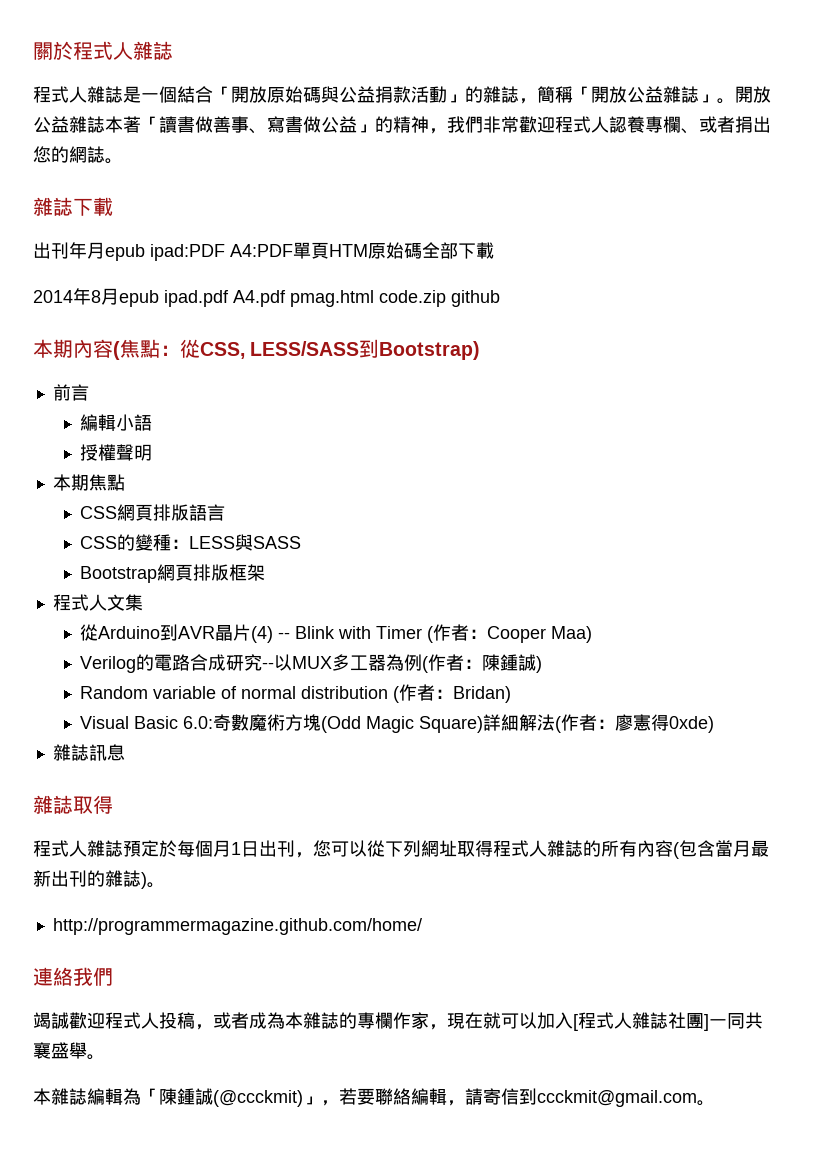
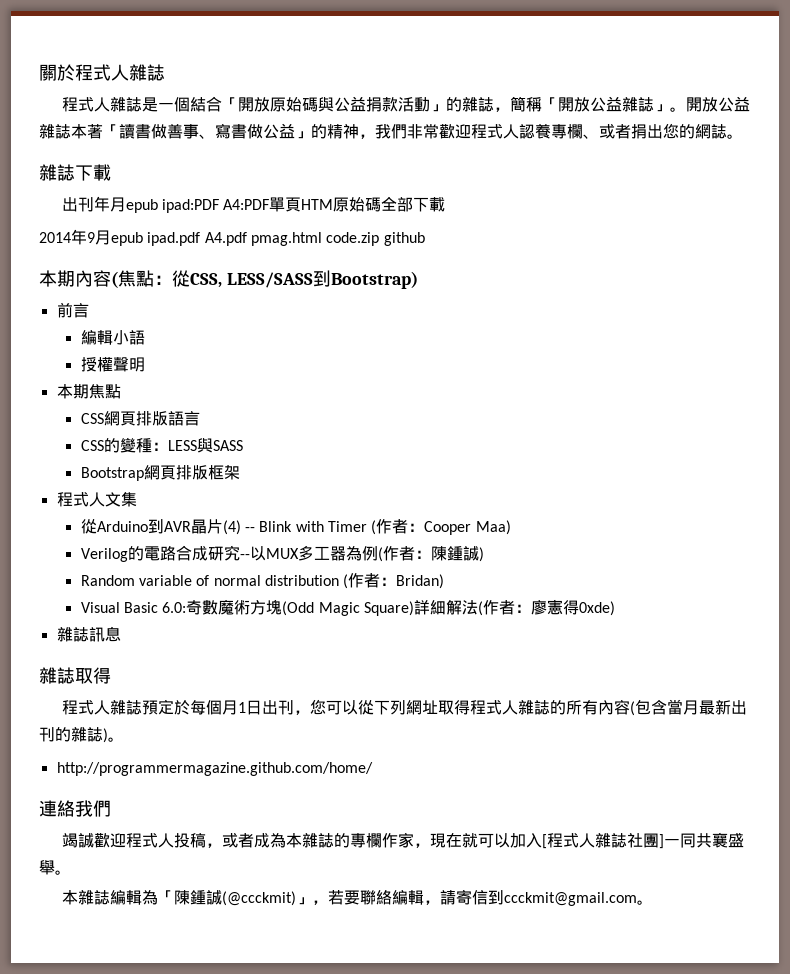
[91,290,101,303] 8 -> [87,232,95,243] 9

